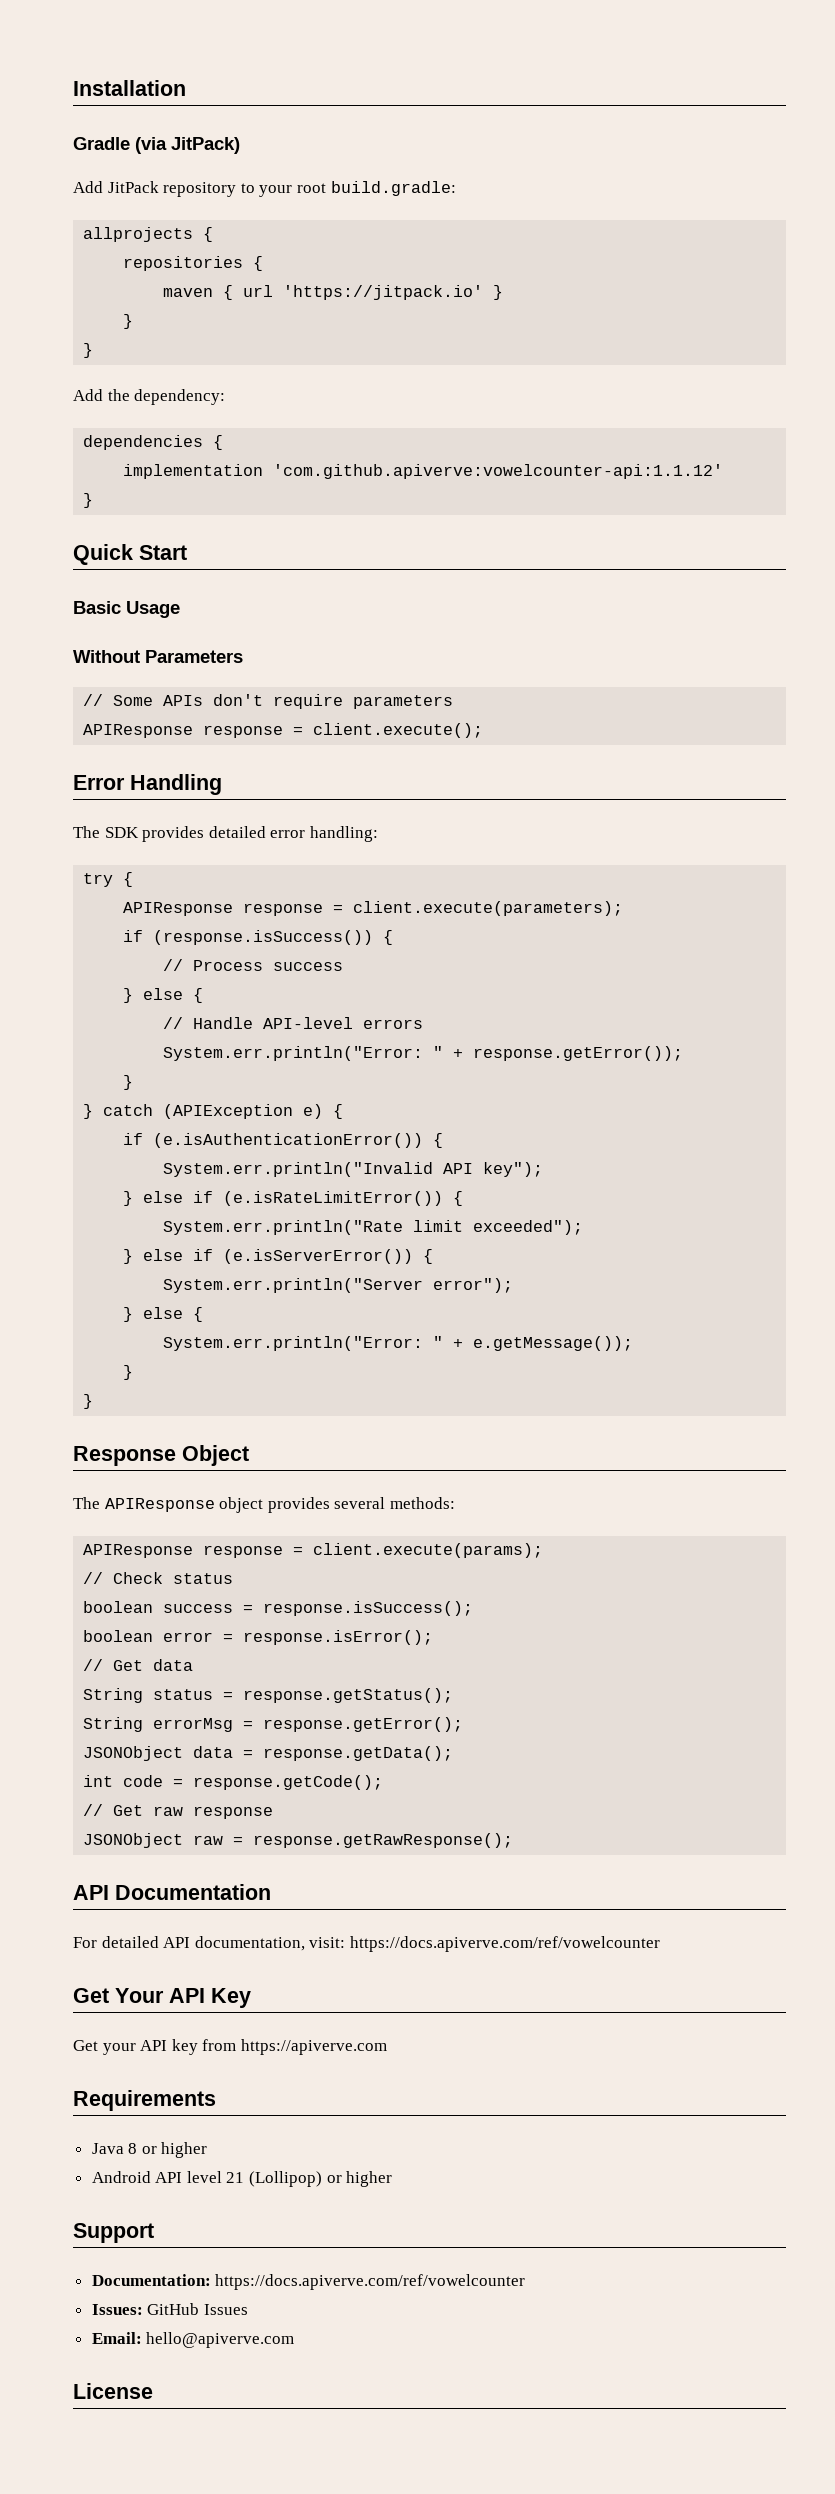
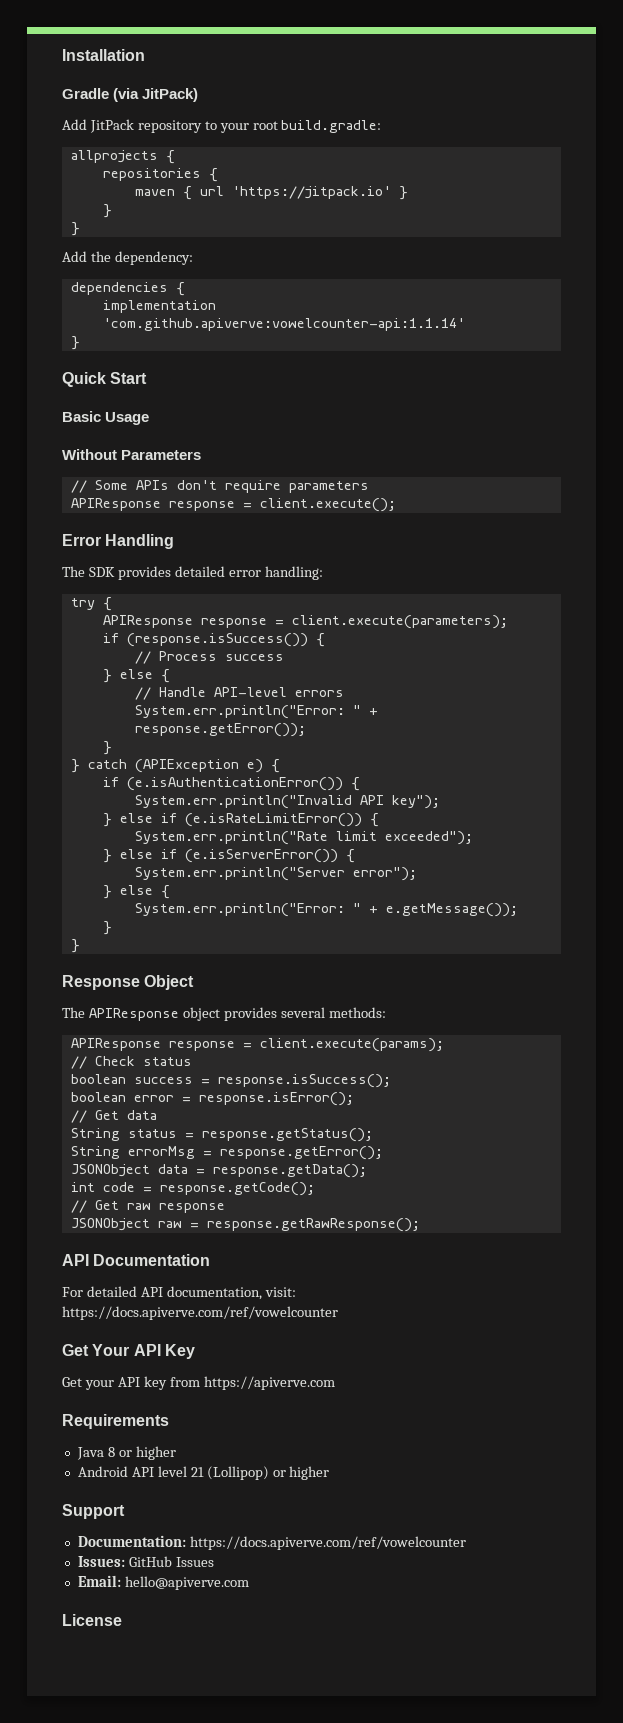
[273,464,724,479] 'com.github.apiverve:vowelcounter-api:1.1.12' -> [102,318,465,331] 'com.github.apiverve:vowelcounter-api:1.1.14'

